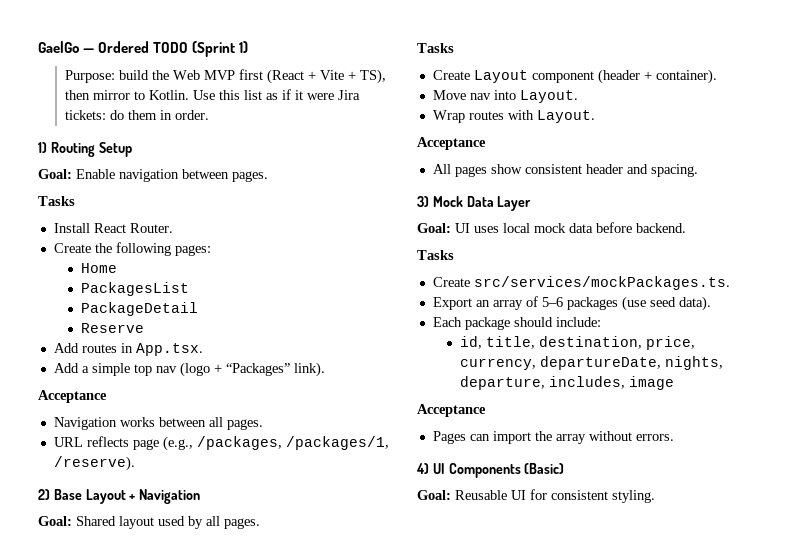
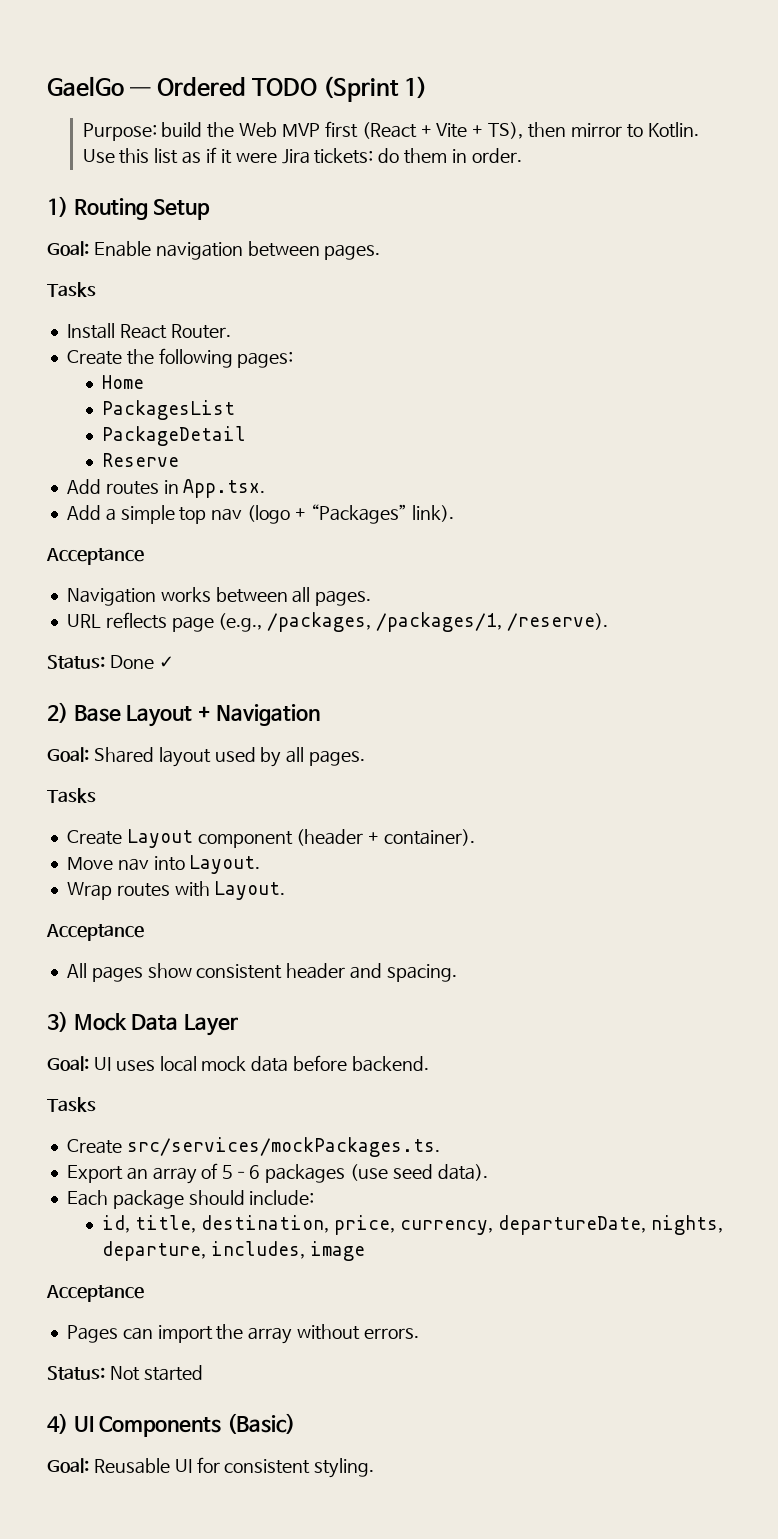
(135, 463) none -> [47,655,174,669] // Status: Done ✓
(674, 437) none -> [47,1365,203,1381] // Status: Not started

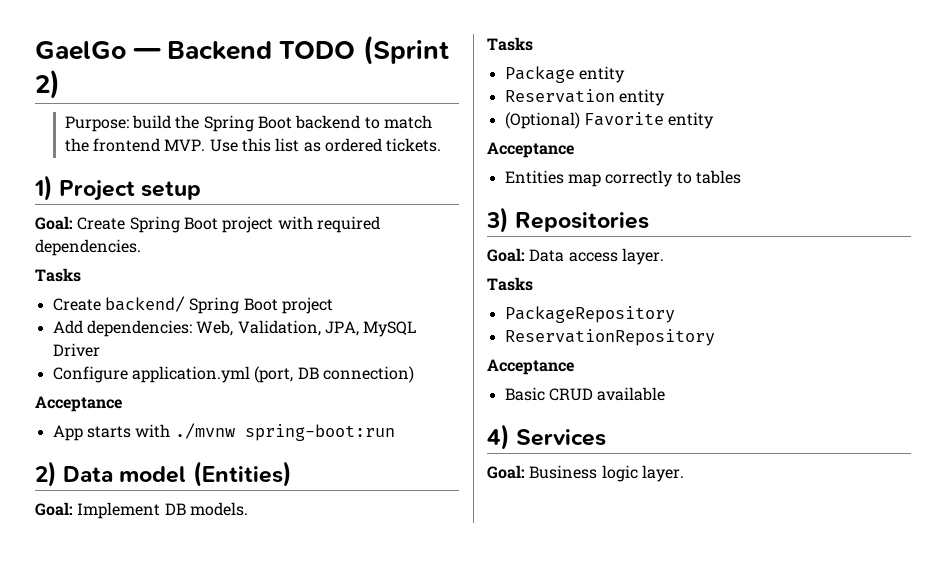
[157,77,247,97] Ordered -> [167,41,273,60] Backend
[404,76,428,99] 1) -> [35,69,60,99] 2)
[239,121,699,139] [82,147,522,164] [47,196,211,220] [47,241,381,260] [47,282,96,297] [66,323,231,339] [66,348,294,368] [102,375,145,389] [102,400,236,420] [102,426,247,446] [102,453,180,467] [66,479,266,498] [66,504,454,524] [46,548,144,565] [66,587,372,606] [66,612,608,632] [47,655,174,669] [47,702,320,727] [47,747,366,767] [47,788,96,803] [66,829,476,848] [66,855,261,874] [66,881,286,900] [46,924,144,941] [66,963,457,982] [47,1011,238,1036] [47,1055,430,1072] [47,1097,96,1112] [66,1137,440,1157] [66,1163,488,1184] [66,1190,315,1209] [102,1215,723,1235] [102,1241,366,1261] [46,1285,144,1302] [66,1324,419,1344] [47,1365,203,1381] [47,1413,296,1437] [47,1457,375,1478] Web MVP first (React + Vite + TS), then mirror to Kotlin. Use this list as if it were Jira tickets: do them in order. // 1) Routing Setup // Goal: Enable navigation between pages. // Tasks // Install React Router. // Create the following pages: // Home // PackagesList // PackageDetail // Reserve // Add routes in App.tsx. // Add a simple top nav (logo + “Packages” link). // Acceptance // Navigation works between all pages. // URL reflects page (e.g., /packages, /packages/1, /reserve). // Status: Done ✓ // 2) Base Layout + Navigation // Goal: Shared layout used by all pages. // Tasks // Create Layout component (header + container). // Move nav into Layout. // Wrap routes with Layout. // Acceptance // All pages show consistent header and spacing. // 3) Mock Data Layer // Goal: UI uses local mock data before backend. // Tasks // Create src/services/mockPackages.ts. // Export an array of 5–6 packages (use seed data). // Each package should include: // id, title, destination, price, currency, departureDate, nights, departure, includes, image // Acceptance // Pages can import the array without errors. // Status: Not started // 4) UI Components (Basic) // Goal: Reusable UI for consistent styling. -> [203,115,432,132] [64,138,442,152] [34,175,202,201] [35,216,380,233] [35,239,141,256] [35,268,81,282] [52,296,333,314] [52,320,417,337] [52,343,100,357] [52,366,414,383] [35,396,122,412] [52,423,395,441] [35,461,292,487] [35,502,248,519] [487,37,533,51] [504,66,625,83] [504,89,665,106] [504,112,715,129] [487,142,574,158] [504,170,741,187] [486,207,650,233] [487,248,664,265] [487,277,533,291] [504,306,675,323] [504,329,715,346] [487,359,574,375] [504,387,666,401] [487,424,607,450] [487,465,684,482] Spring Boot backend to match the frontend MVP. Use this list as ordered tickets. // 1) Project setup // Goal: Create Spring Boot project with required dependencies. // Tasks // Create backend/ Spring Boot project // Add dependencies: Web, Validation, JPA, MySQL Driver // Configure application.yml (port, DB connection) // Acceptance // App starts with ./mvnw spring-boot:run // 2) Data model (Entities) // Goal: Implement DB models. // Tasks // Package entity // Reservation entity // (Optional) Favorite entity // Acceptance // Entities map correctly to tables // 3) Repositories // Goal: Data access layer. // Tasks // PackageRepository // ReservationRepository // Acceptance // Basic CRUD available // 4) Services // Goal: Business logic layer.

